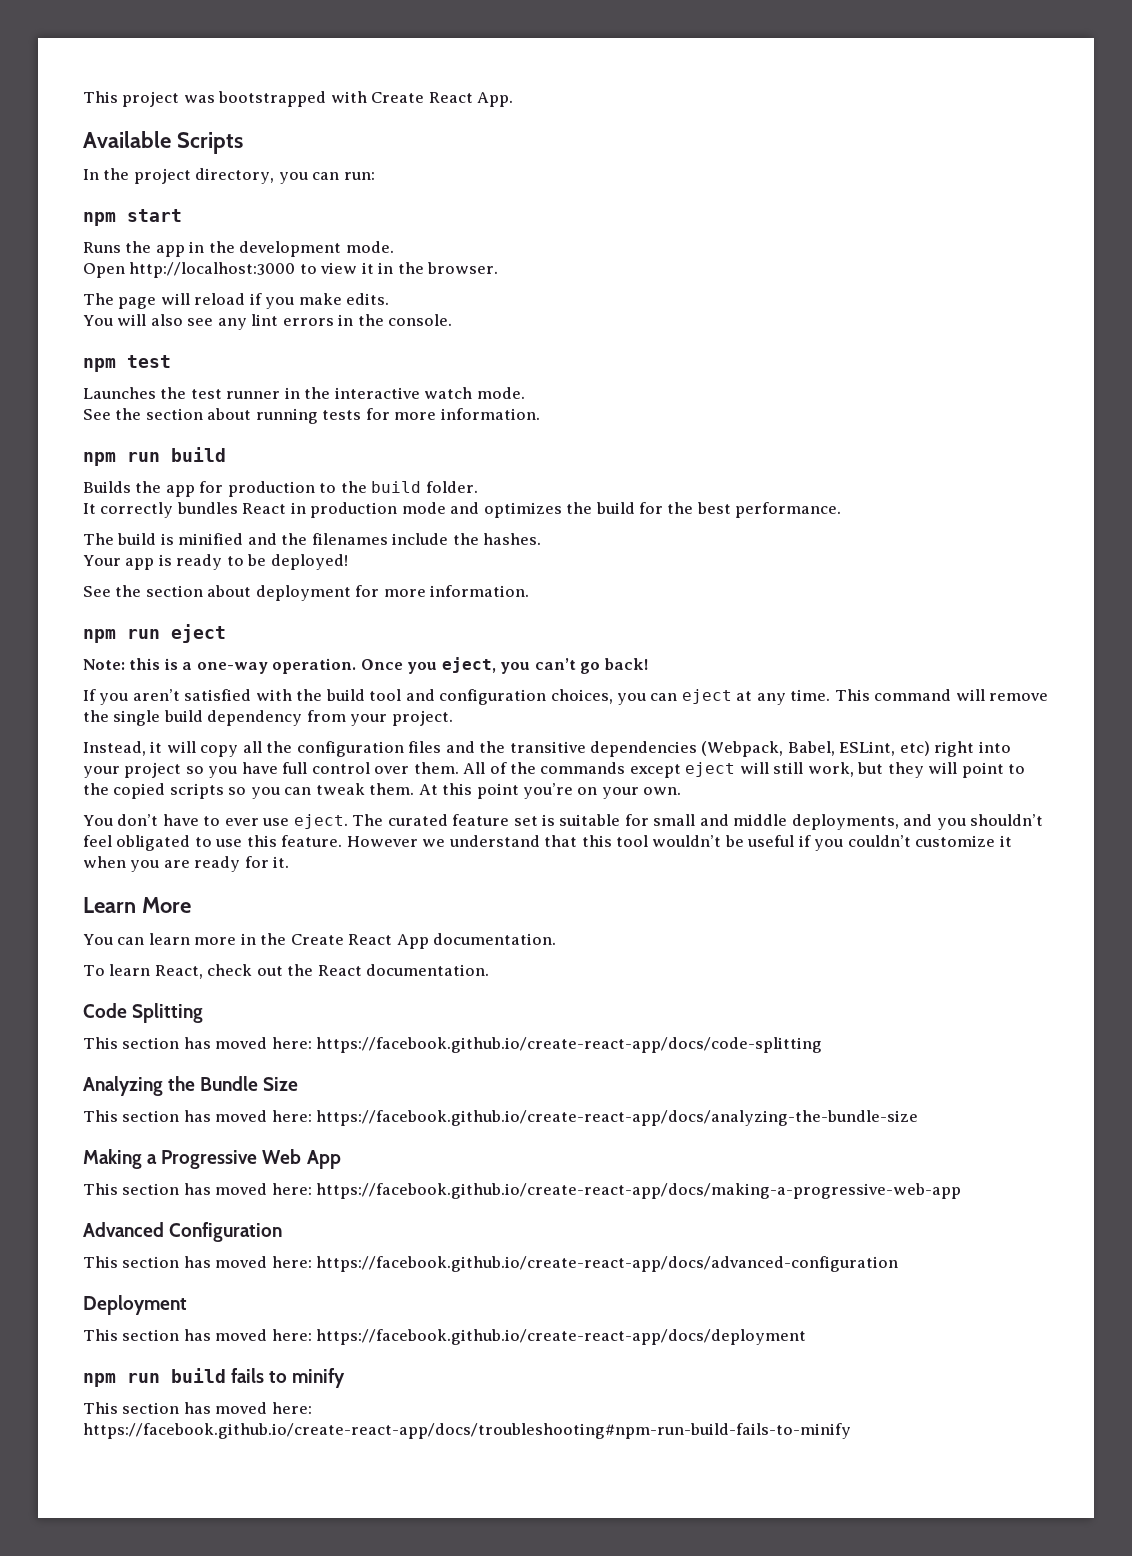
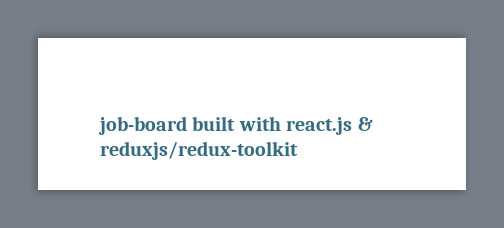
[83,91,514,107] [83,131,243,154] [83,168,375,184] [83,209,182,226] [83,241,394,257] [83,262,499,278] [83,293,390,309] [83,314,453,330] [83,355,171,372] [83,387,525,399] [83,408,540,424] [83,447,226,466] [83,481,478,497] [83,502,842,518] [83,533,542,545] [83,554,348,570] [83,585,530,601] [83,624,226,643] [83,657,649,674] [83,689,1049,705] [83,710,453,726] [83,741,1011,757] [83,762,1026,778] [83,783,682,799] [83,814,1044,830] [83,835,1012,851] [83,856,290,872] [83,897,191,913] [83,933,557,949] [83,964,490,979] [83,1003,204,1023] [83,1037,823,1053] [83,1076,299,1096] [83,1110,919,1126] [83,1149,341,1169] [83,1183,962,1199] [83,1222,283,1242] [83,1256,899,1272] [83,1295,187,1315] [83,1329,807,1345] [83,1368,346,1388] [83,1402,312,1414] [83,1423,851,1439] This project was bootstrapped with Create React App. // Available Scripts // In the project directory, you can run: // npm start // Runs the app in the development mode. // Open http://localhost:3000 to view it in the browser. // The page will reload if you make edits. // You will also see any lint errors in the console. // npm test // Launches the test runner in the interactive watch mode. // See the section about running tests for more information. // npm run build // Builds the app for production to the build folder. // It correctly bundles React in production mode and optimizes the build for the best performance. // The build is minified and the filenames include the hashes. // Your app is ready to be deployed! // See the section about deployment for more information. // npm run eject // Note: this is a one-way operation. Once you eject, you can’t go back! // If you aren’t satisfied with the build tool and configuration choices, you can eject at any time. This command will remove the single build dependency from your project. // Instead, it will copy all the configuration files and the transitive dependencies (Webpack, Babel, ESLint, etc) right into your project so you have full control over them. All of the commands except eject will still work, but they will point to the copied scripts so you can tweak them. At this point you’re on your own. // You don’t have to ever use eject. The curated feature set is suitable for small and middle deployments, and you shouldn’t feel obligated to use this feature. However we understand that this tool wouldn’t be useful if you couldn’t customize it when you are ready for it. // Learn More // You can learn more in the Create React App documentation. // To learn React, check out the React documentation. // Code Splitting // This section has moved here: https://facebook.github.io/create-react-app/docs/code-splitting // Analyzing the Bundle Size // This section has moved here: https://facebook.github.io/create-react-app/docs/analyzing-the-bundle-size // Making a Progressive Web App // This section has moved here: https://facebook.github.io/create-react-app/docs/making-a-progressive-web-app // Advanced Configuration // This section has moved here: https://facebook.github.io/create-react-app/docs/advanced-configuration // Deployment // This section has moved here: https://facebook.github.io/create-react-app/docs/deployment // npm run build fails to minify // This section has moved here: https://facebook.github.io/create-react-app/docs/troubleshooting#npm-run-build-fails-to-minify -> [98,116,373,135] [100,141,298,160] job-board built with react.js & reduxjs/redux-toolkit

